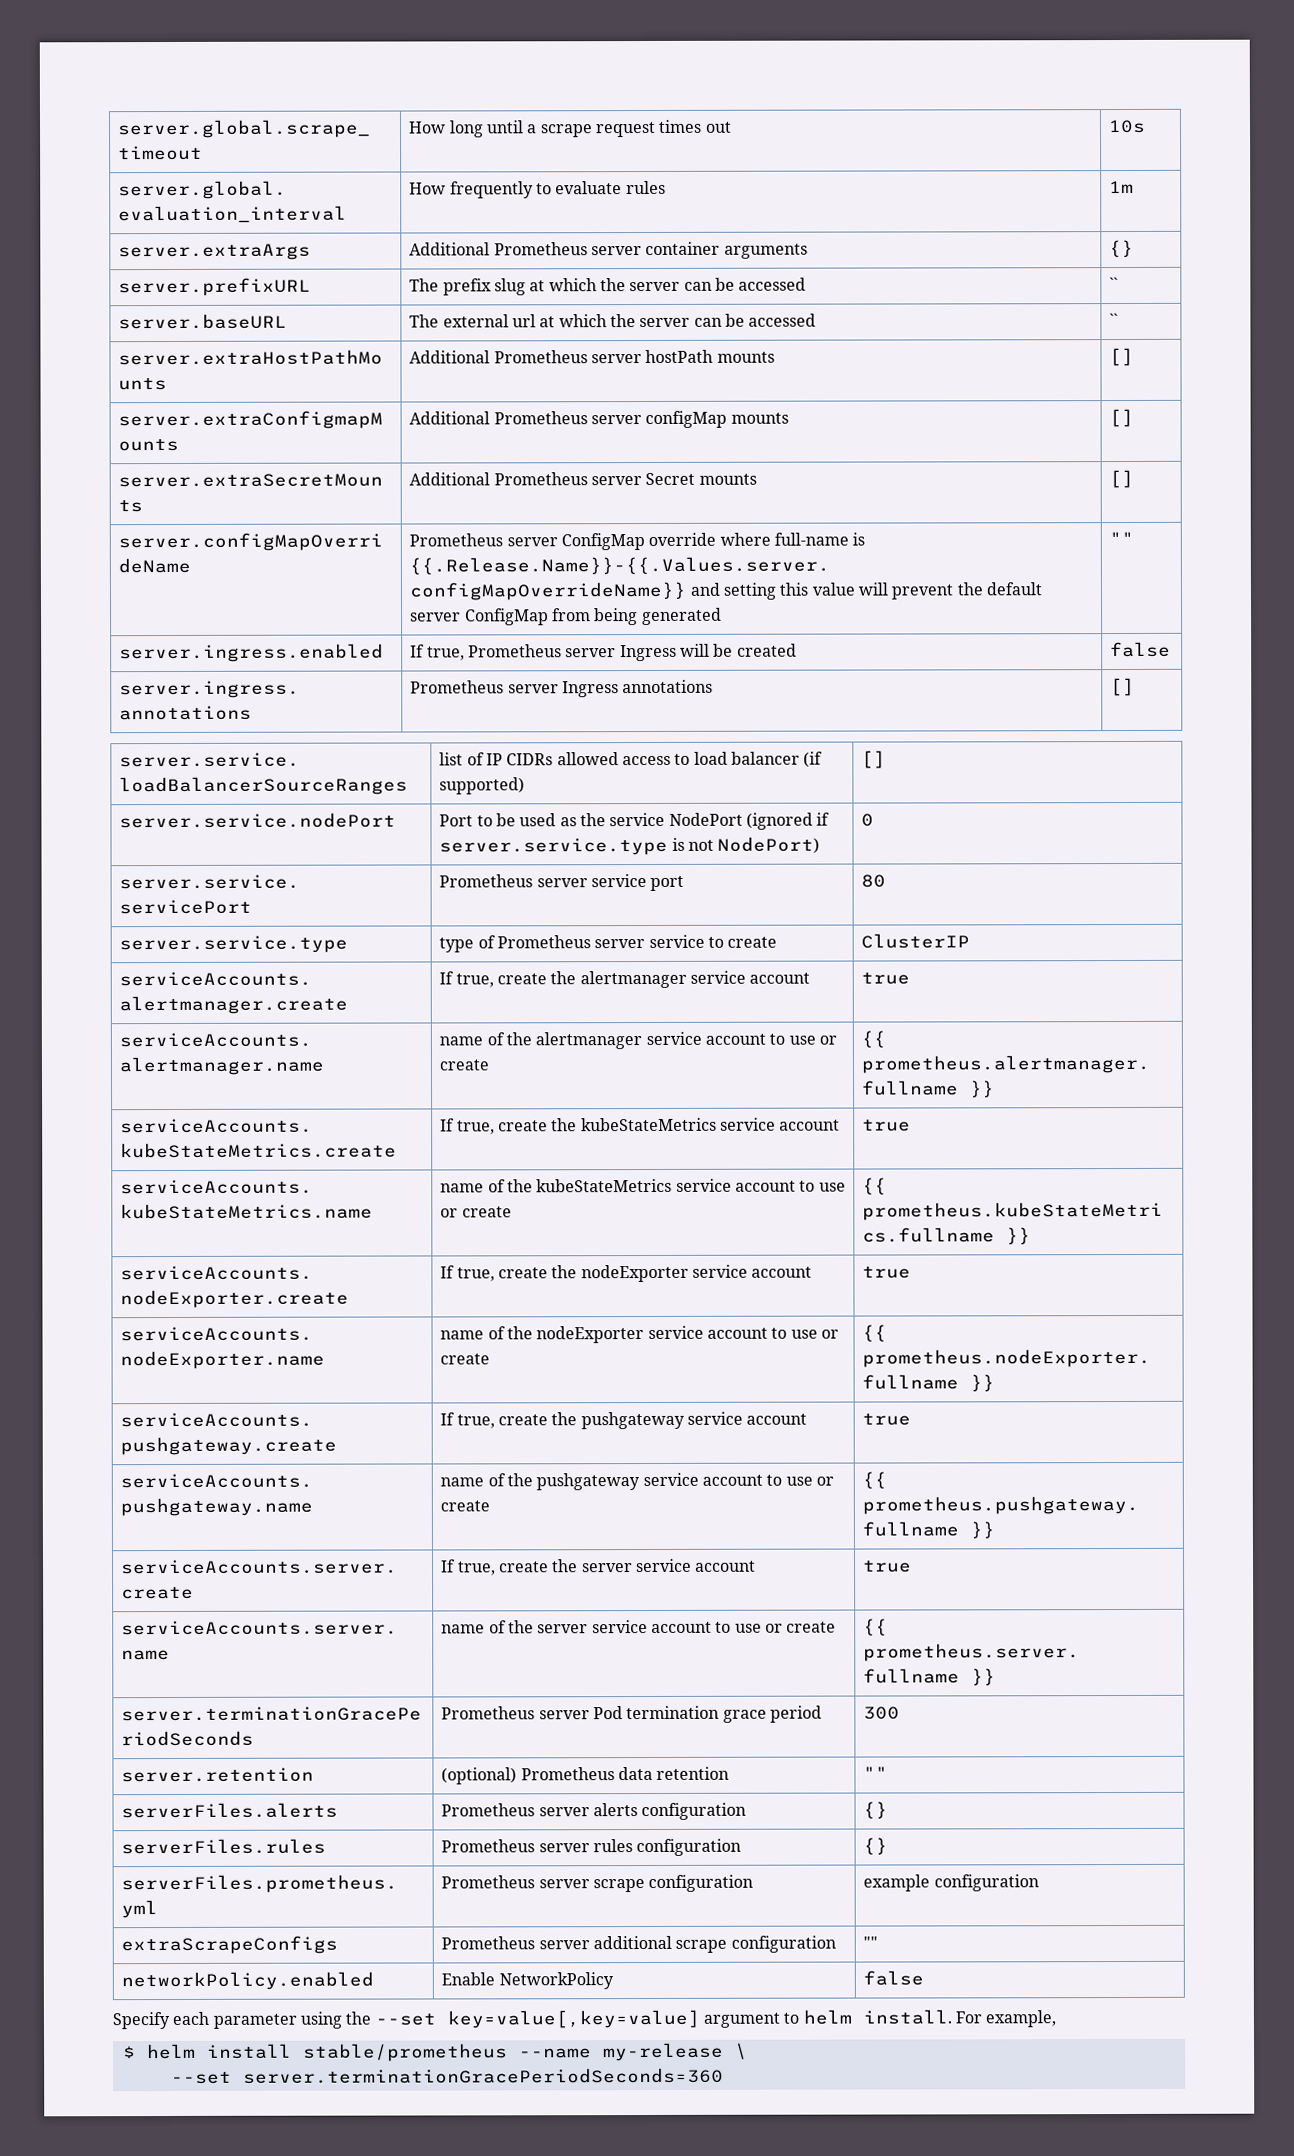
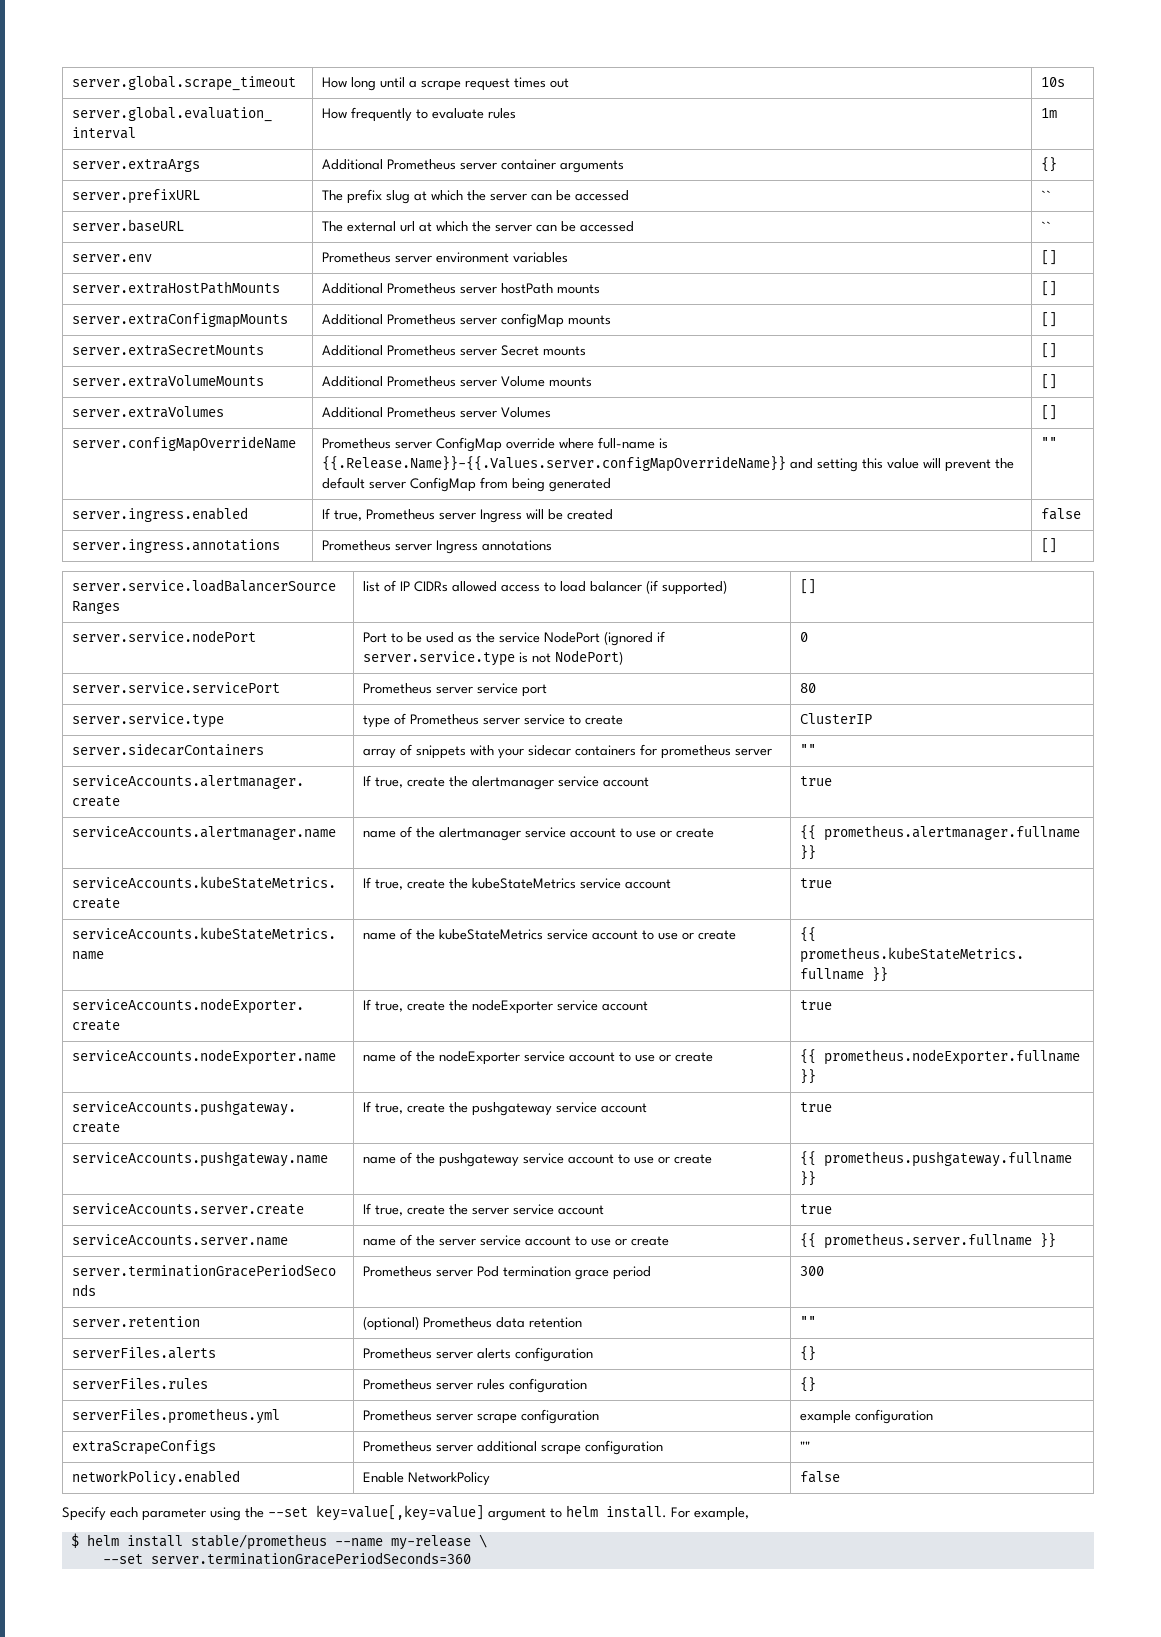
(1119, 320) none -> [72,254,153,262] [322,252,569,263] [1041,250,1058,265] // server.env | Prometheus server environment variables | []
(1135, 479) none -> [72,375,265,387] [322,376,593,387] [1041,374,1058,389] [72,406,225,418] [322,407,552,418] [1041,405,1058,420] // server.extraVolumeMounts | Additional Prometheus server Volume mounts | [] // server.extraVolumes | Additional Prometheus server Volumes | []
(971, 941) none -> [72,743,265,756] [363,744,773,759] [800,744,817,755] // server.sidecarContainers | array of snippets with your sidecar containers for prometheus server | ""

